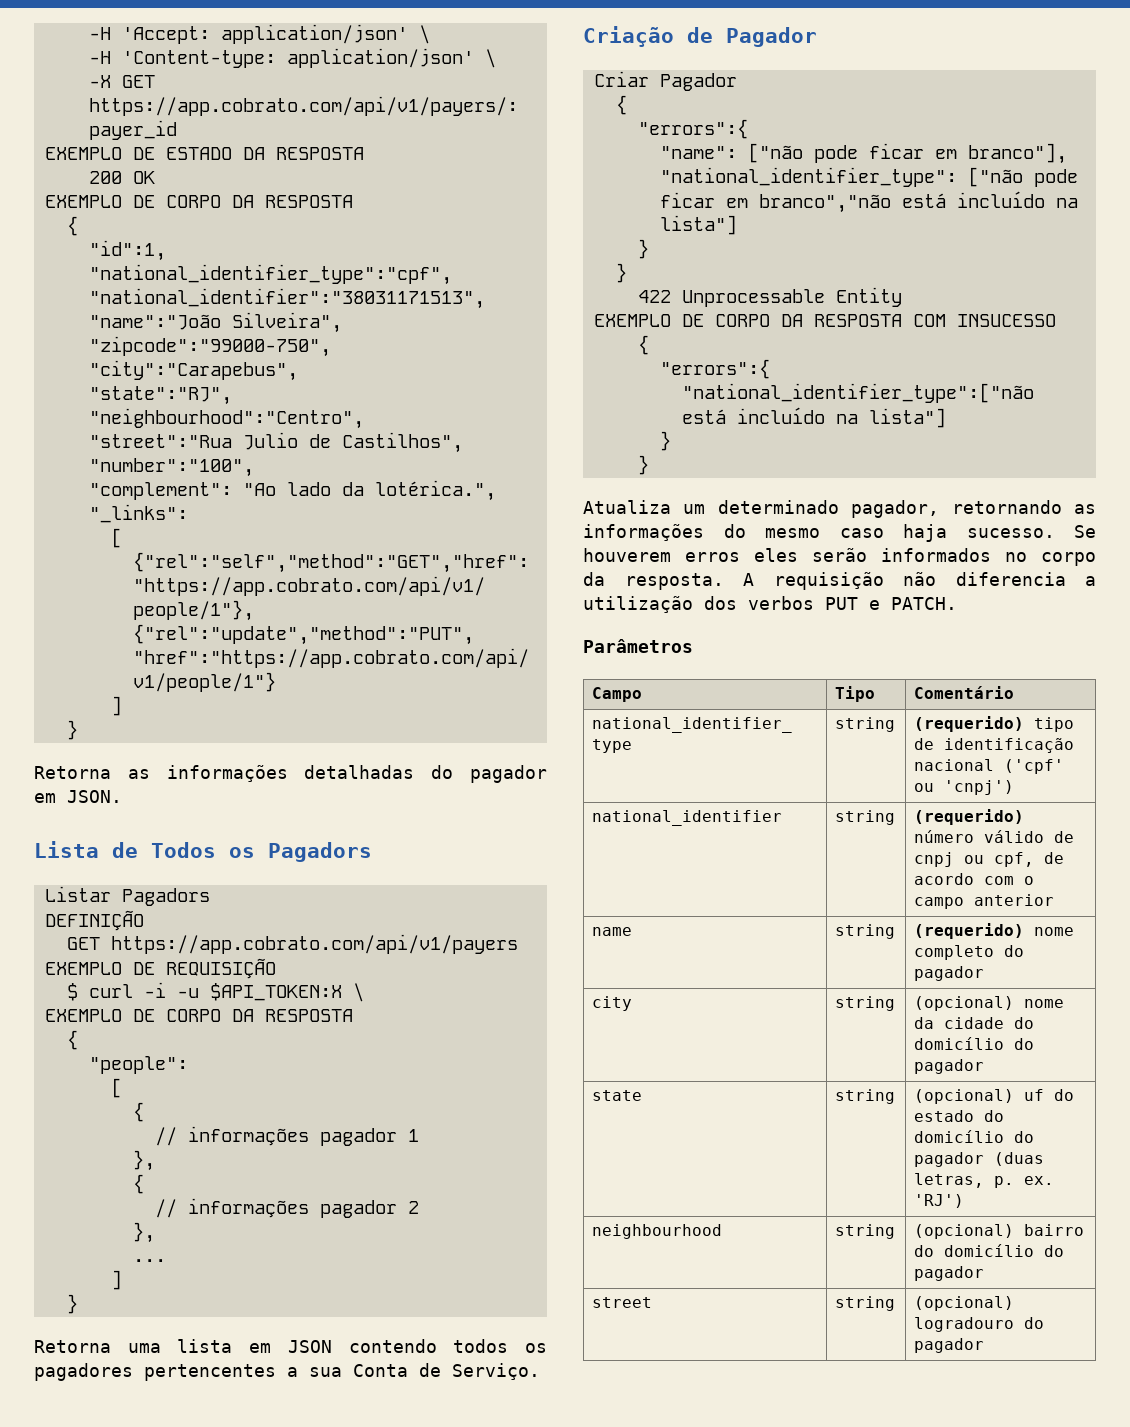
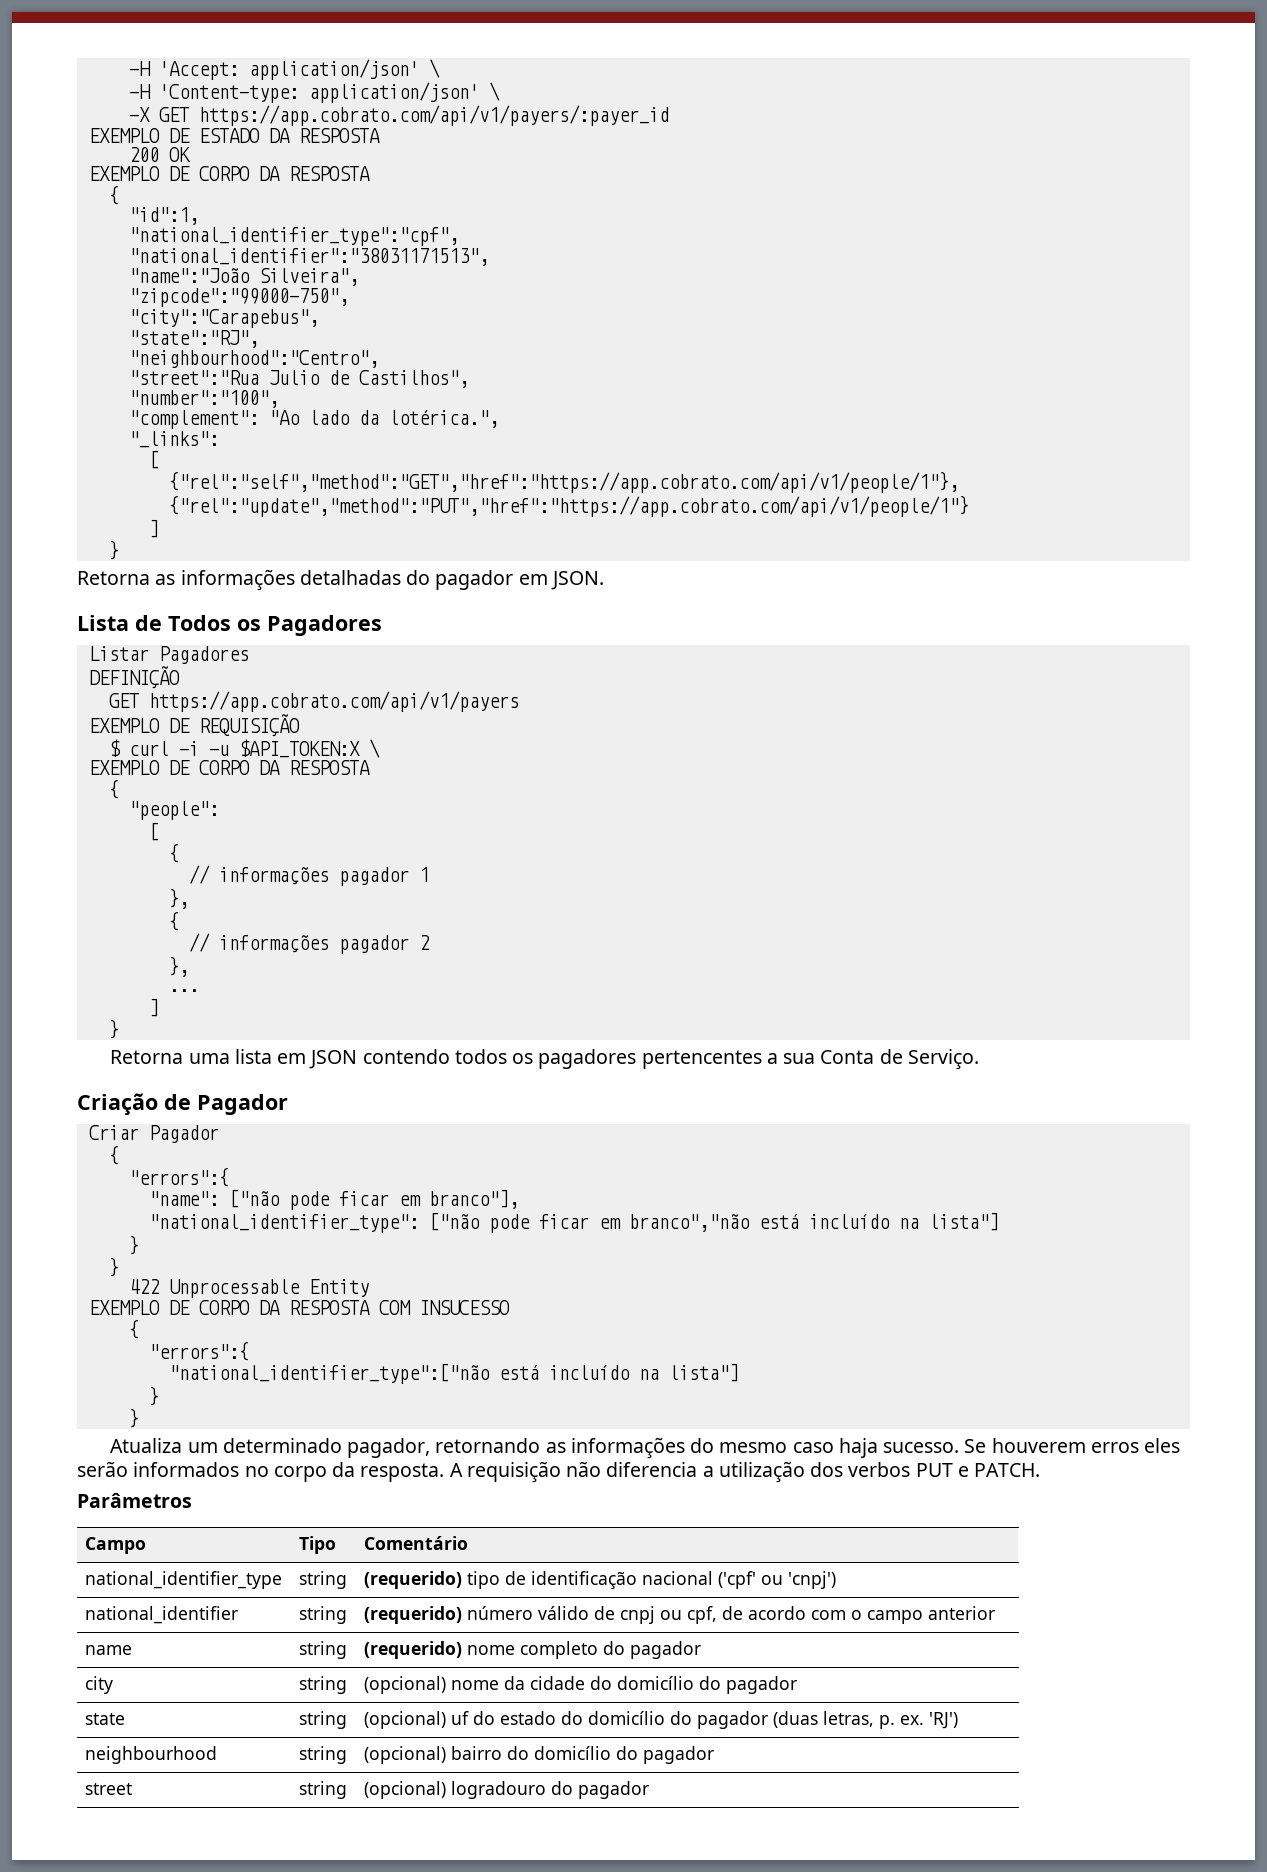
[268,842,372,862] Pagadors -> [267,615,382,636] Pagadores
[121,888,210,906] Pagadors -> [158,646,249,664] Pagadores

